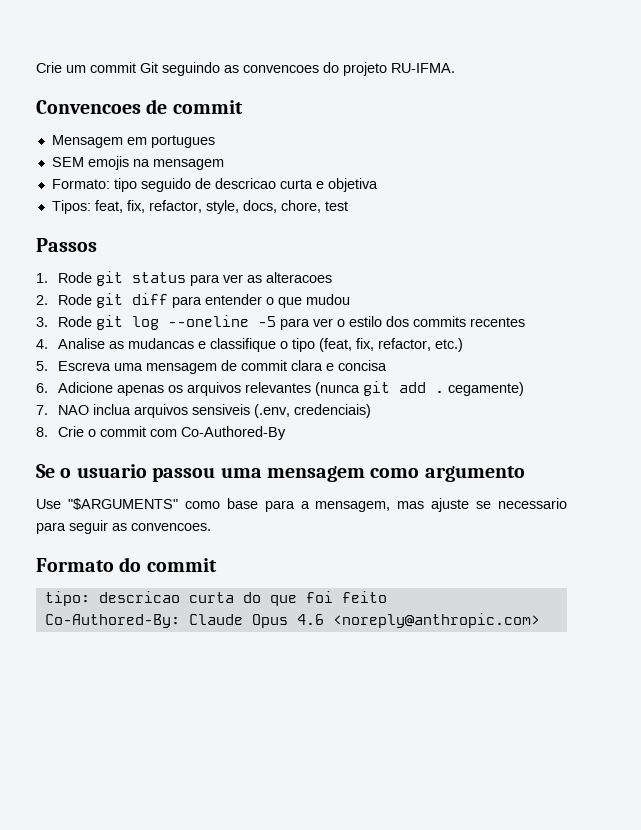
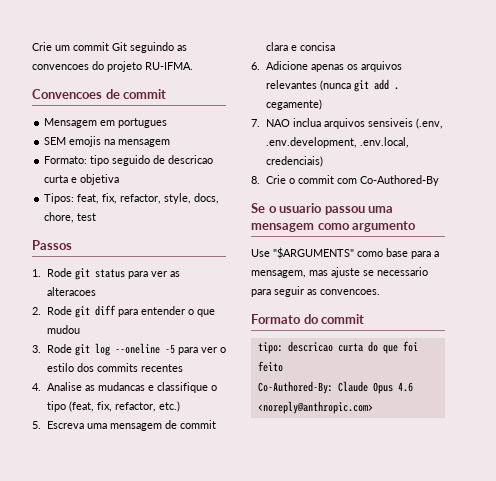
(290, 411) none -> [265,137,409,148] .env.development, .env.local,

